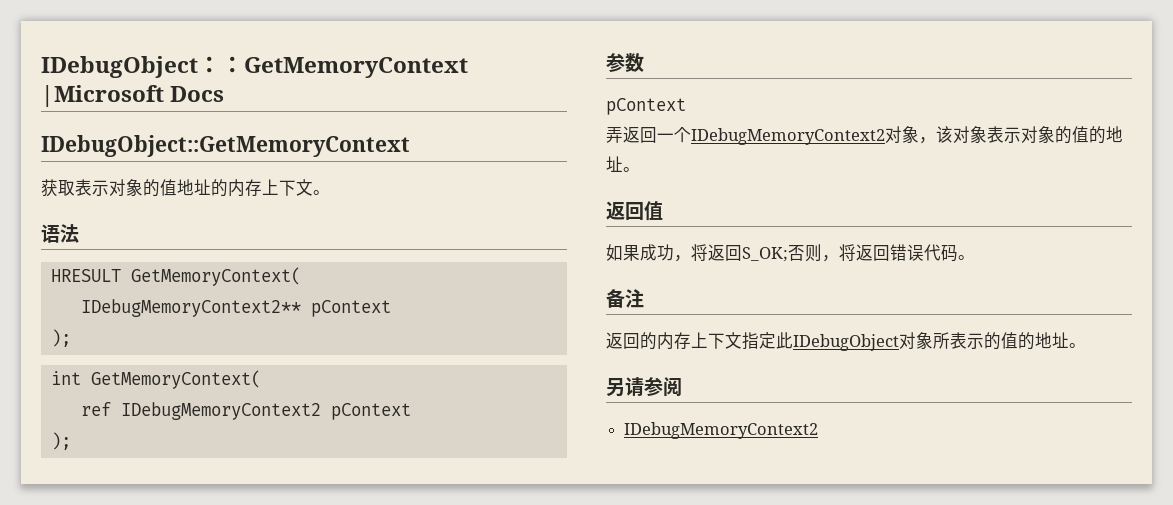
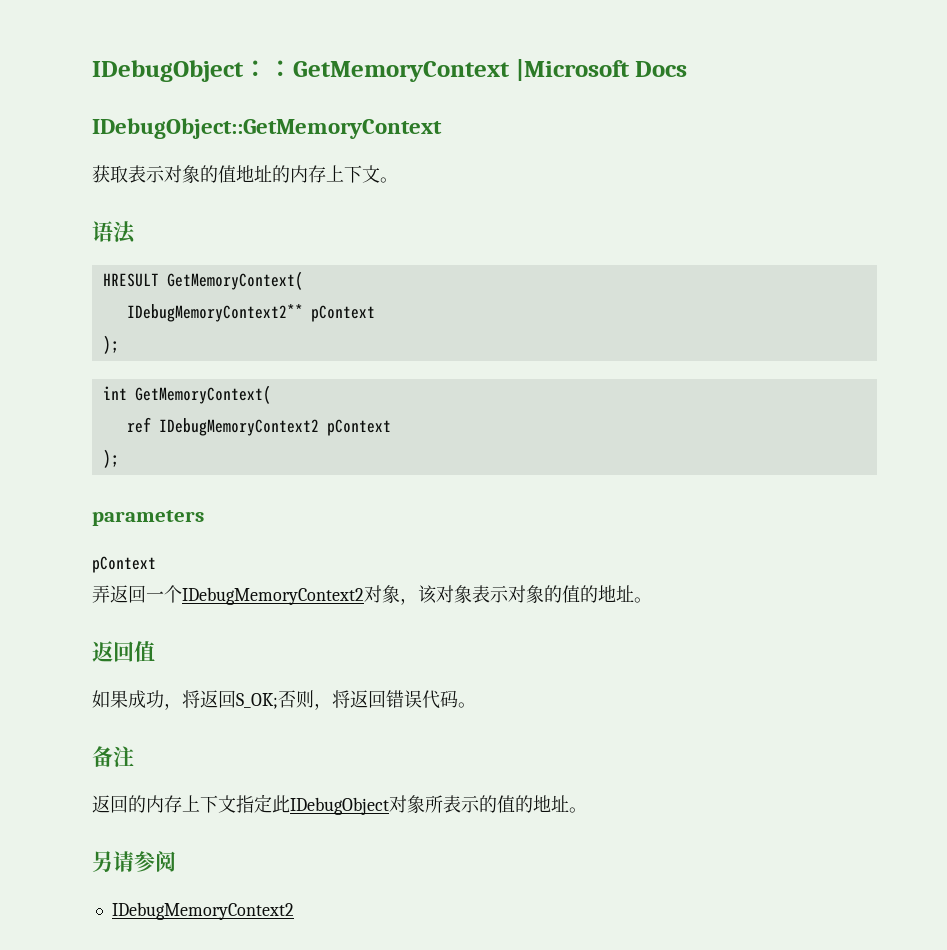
[606,53,644,72] 参数 -> [92,510,204,526] parameters

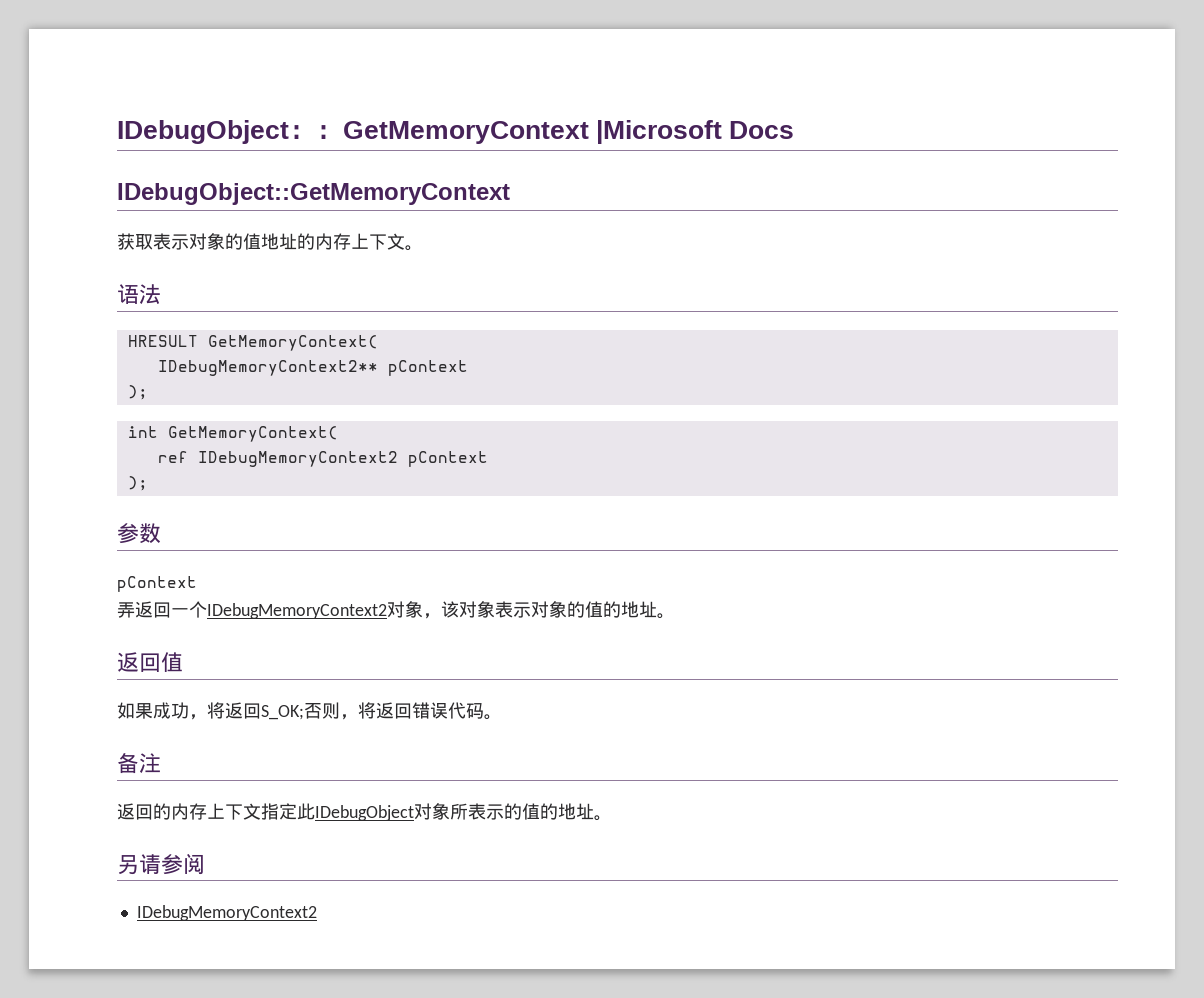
[92,510,204,526] parameters -> [117,523,161,544] 参数

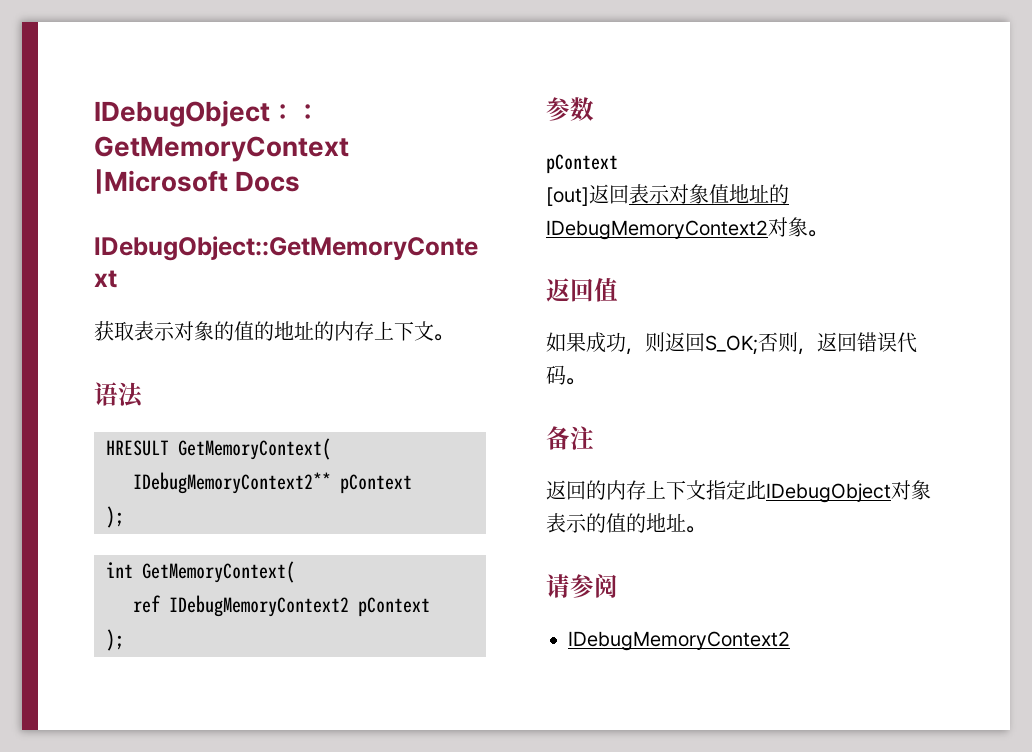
(261, 241) none -> [254,321,274,341] 的
[117,601,657,619] 弄返回一个IDebugMemoryContext2对象，该对象表示对象的值的地址 -> [546,184,789,206] [546,217,808,240] [out]返回表示对象值地址的IDebugMemoryContext2对象
[207,702,225,719] 将 -> [645,332,665,352] 则
[358,702,376,719] 将 -> (817, 351) none
[450,803,468,820] 所 -> (931, 490) none
[117,855,139,875] 另 -> (705, 529) none

